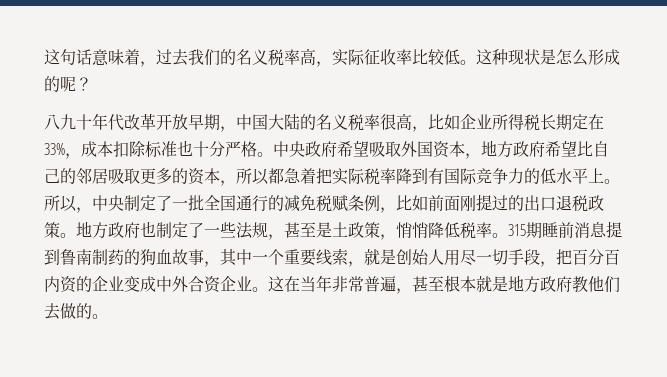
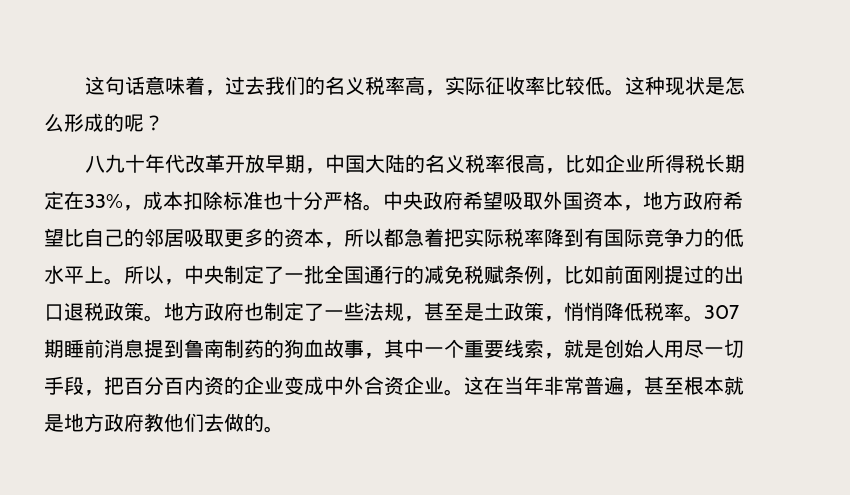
[508,224,526,236] 315 -> [704,305,739,319] 307

